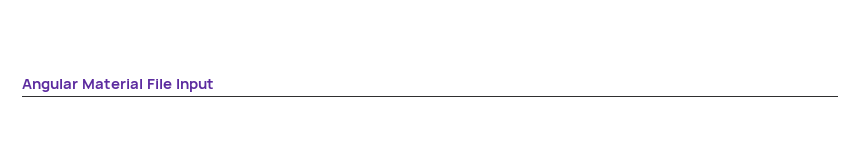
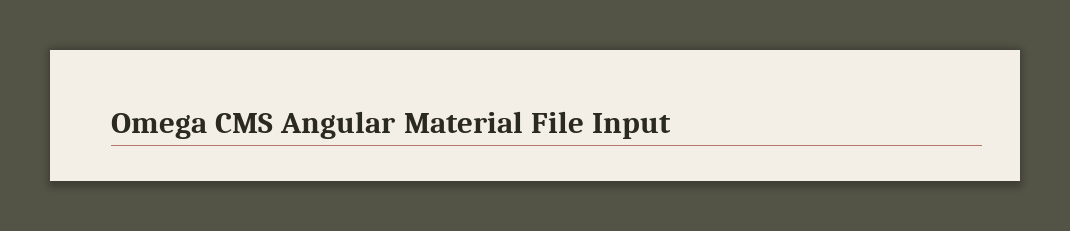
(22, 85) none -> [111,113,274,139] Omega CMS

